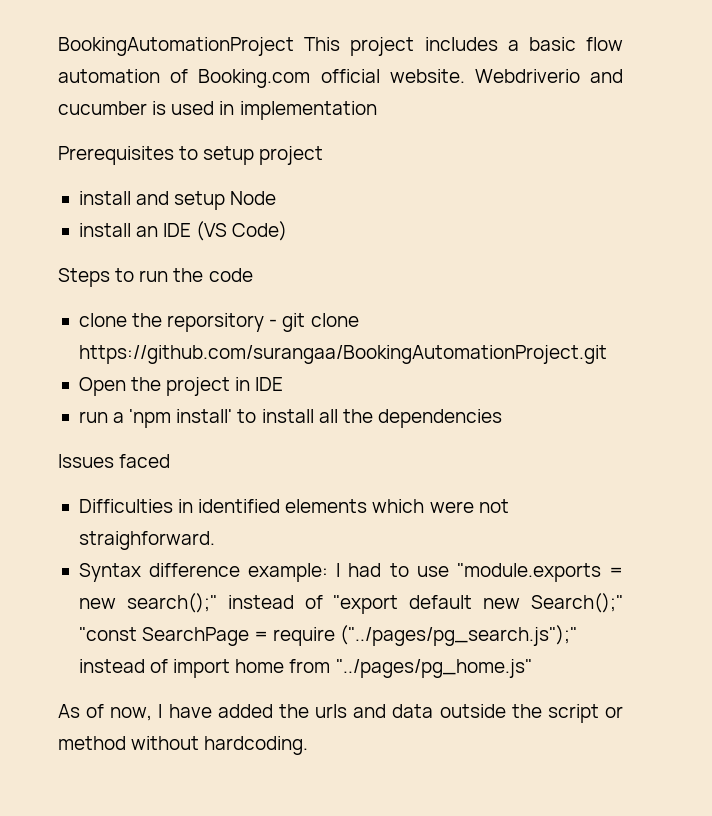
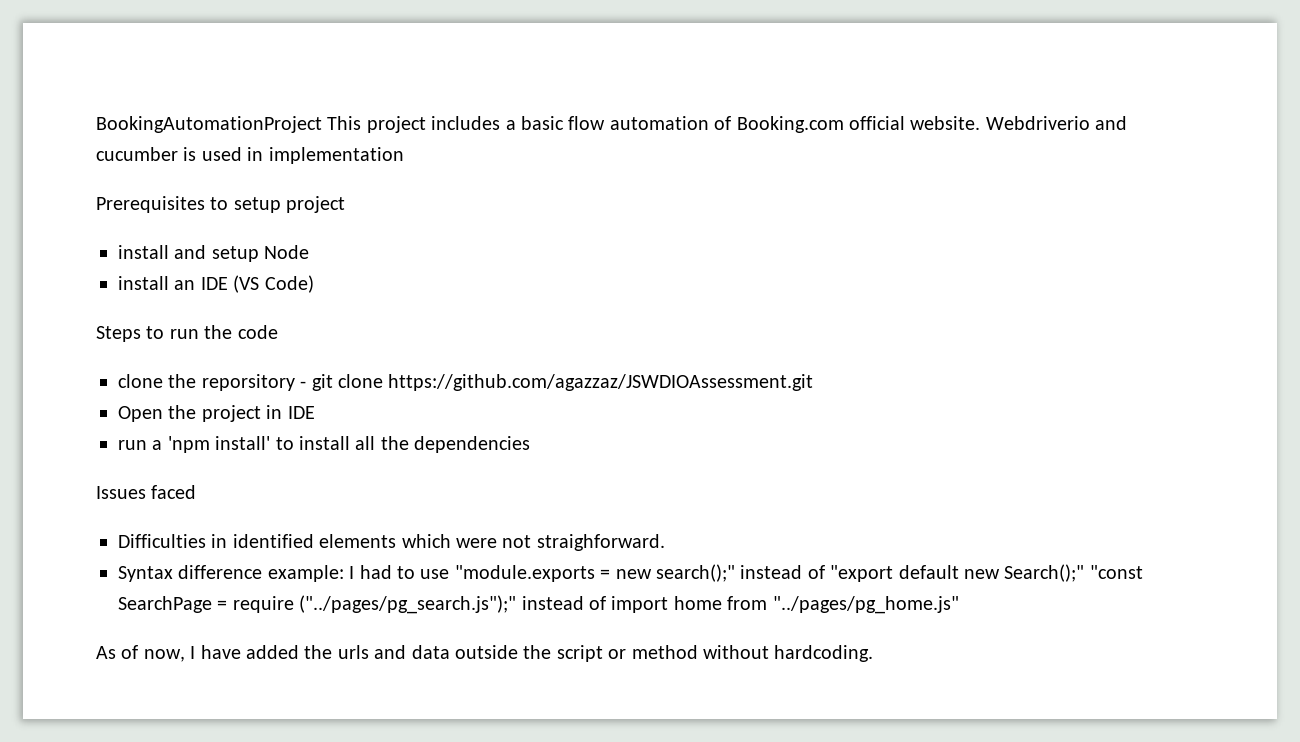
[78,345,607,364] https://github.com/surangaa/BookingAutomationProject.git -> [388,374,814,391] https://github.com/agazzaz/JSWDIOAssessment.git

